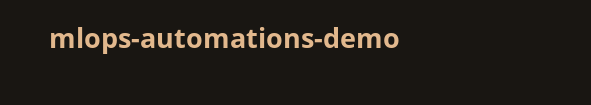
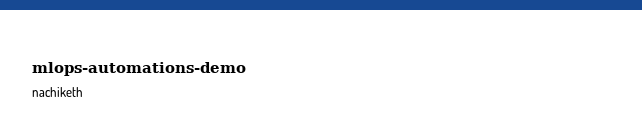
(400, 40) none -> [32,87,83,97] // nachiketh

